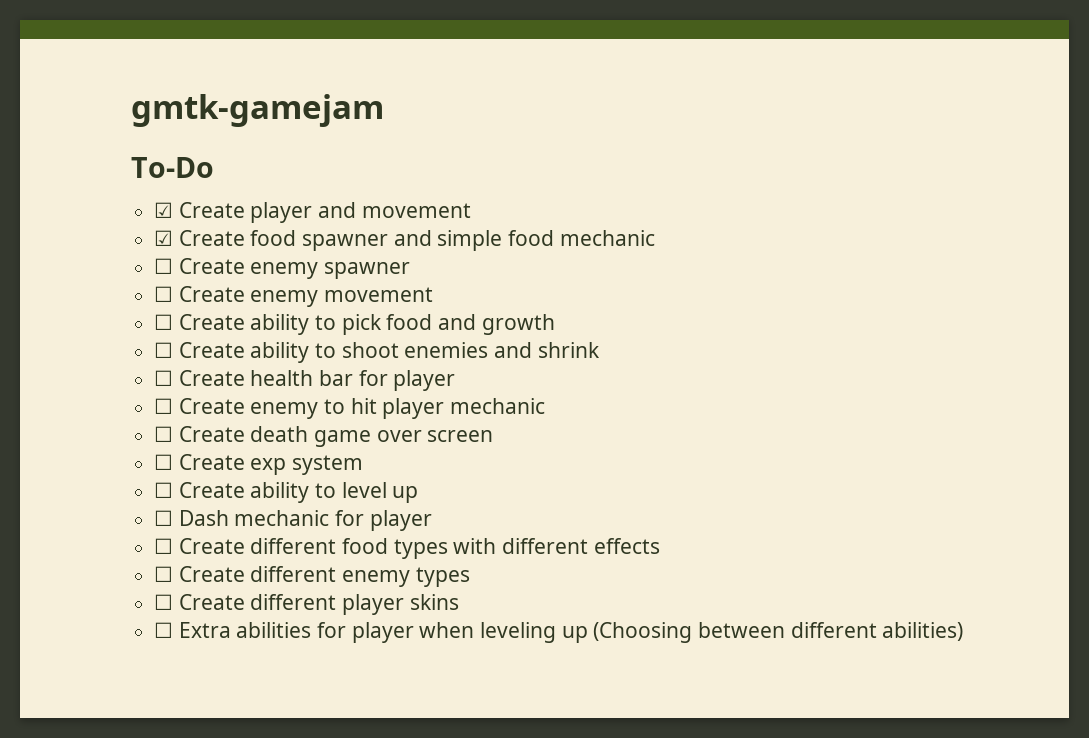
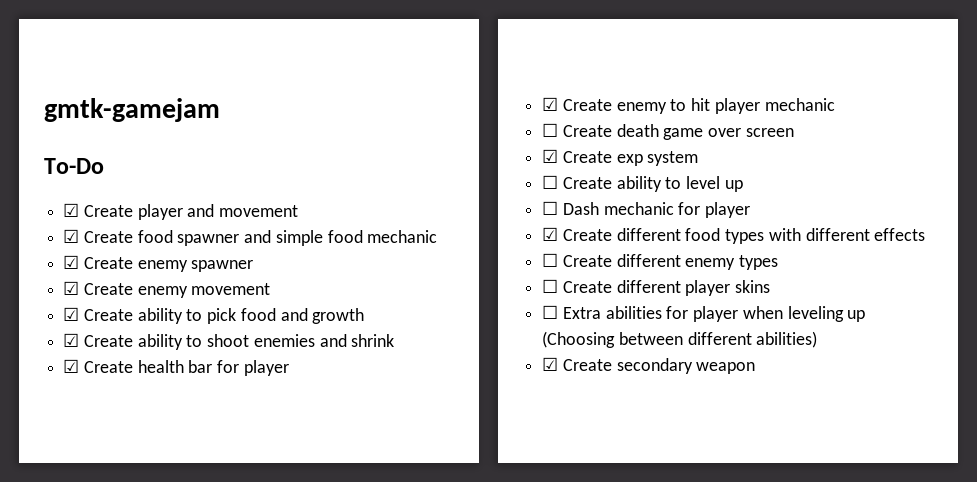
[154,258,174,274] ☐ -> [63,255,80,269] ☑
[154,286,174,302] ☐ -> [63,281,80,295] ☑
[154,314,174,330] ☐ -> [63,307,80,321] ☑
[154,342,174,358] ☐ -> [63,333,80,347] ☑
[154,370,174,386] ☐ -> [63,359,80,373] ☑
[154,398,174,414] ☐ -> [542,97,559,111] ☑
[154,454,174,470] ☐ -> [542,149,559,163] ☑
[154,538,174,554] ☐ -> [542,227,559,241] ☑
(964, 631) none -> [542,357,756,374] // ☑ Create secondary weapon

